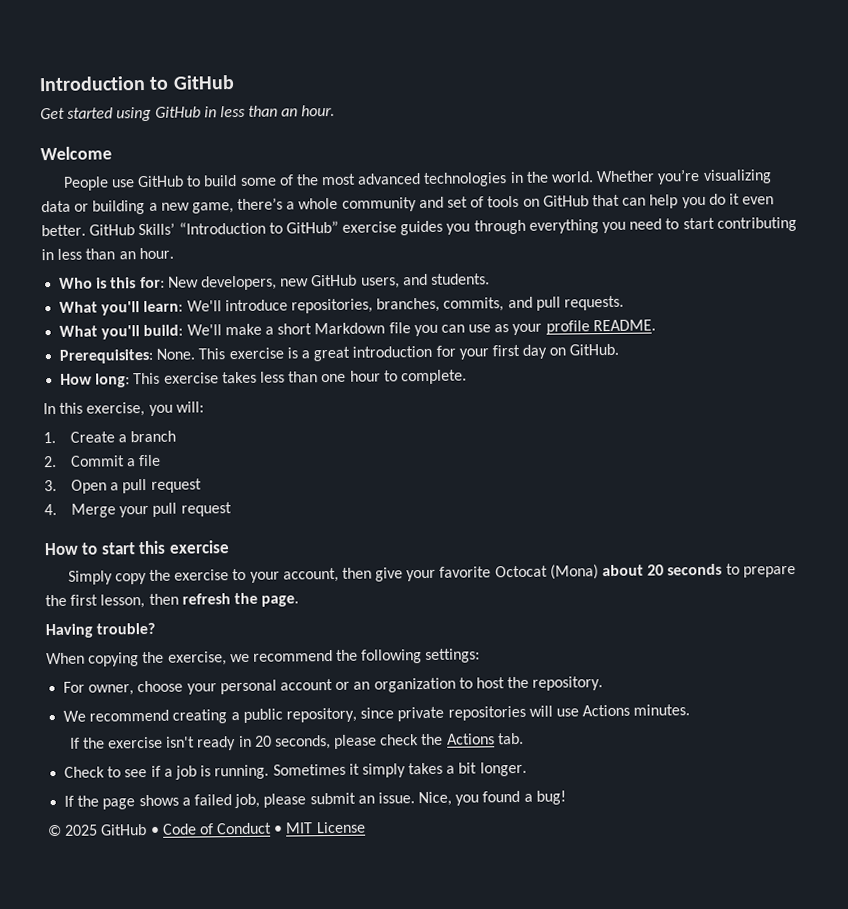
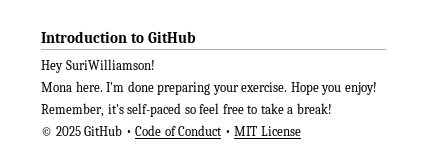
[40,104,336,122] [40,146,112,161] [62,168,772,191] [41,193,775,215] [41,216,797,237] [41,247,174,261] [59,273,490,291] [59,295,624,316] [59,319,656,340] [59,343,620,364] [60,369,467,388] [43,401,204,417] [43,430,177,444] [43,454,162,468] [44,478,202,494] [44,502,232,518] [44,540,230,556] [67,563,796,585] [45,592,300,609] [45,622,156,639] [46,648,481,667] [63,676,604,696] [63,704,691,724] [69,732,524,751] [64,761,527,780] [64,790,566,810] Get started using GitHub in less than an hour. // Welcome // People use GitHub to build some of the most advanced technologies in the world. Whether you’re visualizing data or building a new game, there’s a whole community and set of tools on GitHub that can help you do it even better. GitHub Skills’ “Introduction to GitHub” exercise guides you through everything you need to start contributing in less than an hour. // Who is this for: New developers, new GitHub users, and students. // What you'll learn: We'll introduce repositories, branches, commits, and pull requests. // What you'll build: We'll make a short Markdown file you can use as your profile README. // Prerequisites: None. This exercise is a great introduction for your first day on GitHub. // How long: This exercise takes less than one hour to complete. // In this exercise, you will: // 1. Create a branch // 2. Commit a file // 3. Open a pull request // 4. Merge your pull request // How to start this exercise // Simply copy the exercise to your account, then give your favorite Octocat (Mona) about 20 seconds to prepare the first lesson, then refresh the page. // Having trouble? // When copying the exercise, we recommend the following settings: // For owner, choose your personal account or an organization to host the repository. // We recommend creating a public repository, since private repositories will use Actions minutes. // If the exercise isn't ready in 20 seconds, please check the Actions tab. // Check to see if a job is running. Sometimes it simply takes a bit longer. // If the page shows a failed job, please submit an issue. Nice, you found a bug! -> [41,59,155,73] [41,81,377,95] [41,103,332,117] Hey SuriWilliamson! // Mona here. I'm done preparing your exercise. Hope you enjoy! // Remember, it's self-paced so feel free to take a break!

